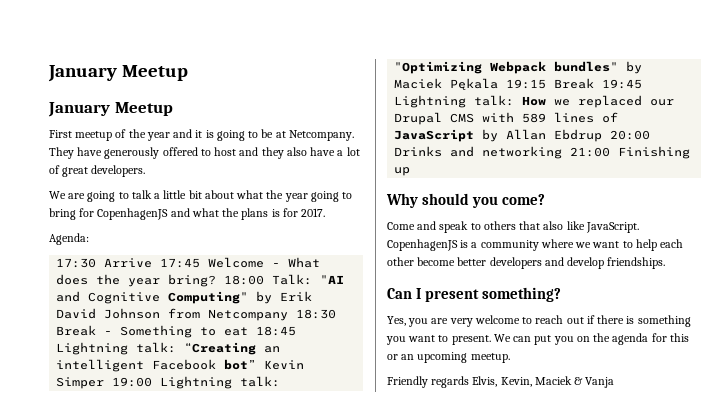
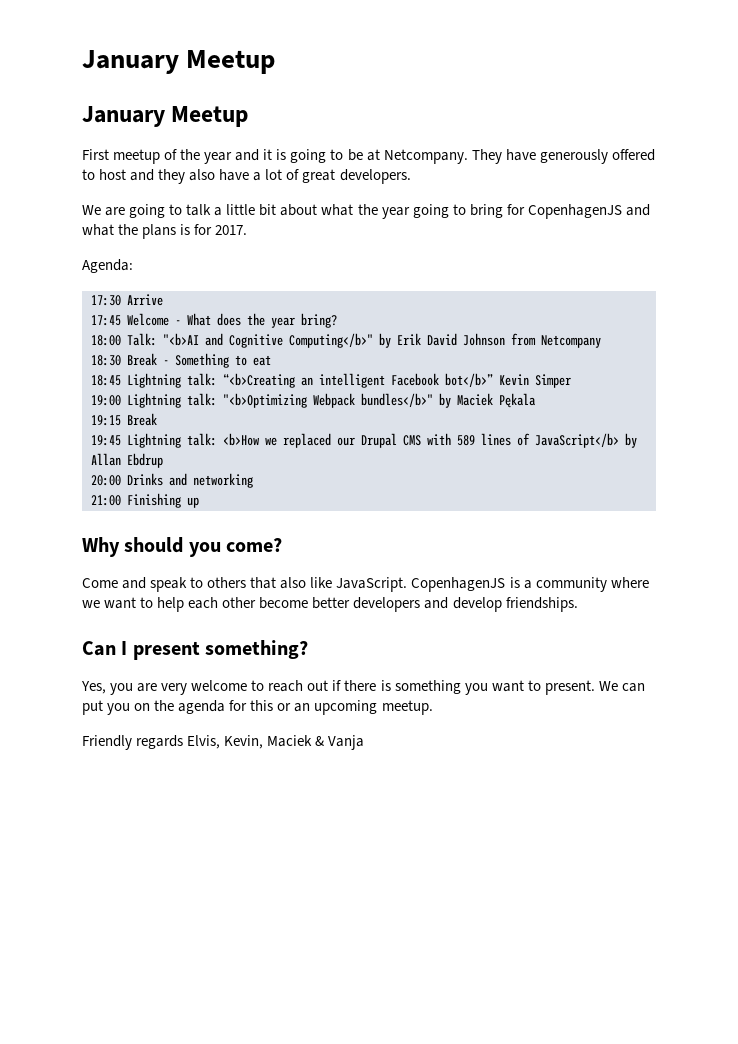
(153, 263) none -> (163, 300) //
(217, 280) none -> (337, 320) //
[320,275,345,284] "AI -> [163,333,199,346] "<b>AI
[168,291,249,304] Computing" -> [289,333,373,348] Computing</b>"
(289, 315) none -> (601, 341) //
(249, 331) none -> (271, 360) //
[184,342,257,355] “Creating -> [223,373,295,388] “<b>Creating
[224,359,257,370] bot” -> [445,373,493,387] bot</b>”
(105, 383) none -> (571, 381) //
[394,61,619,74] "Optimizing Webpack bundles" -> [223,393,433,408] "<b>Optimizing Webpack bundles</b>"
(499, 84) none -> (536, 400) //
(595, 83) none -> (157, 419) //
[522,96,547,106] How -> [223,433,259,446] <b>How
[394,129,475,142] JavaScript -> [535,433,619,448] JavaScript</b>
(603, 135) none -> (163, 460) //
(563, 152) none -> (253, 480) //

